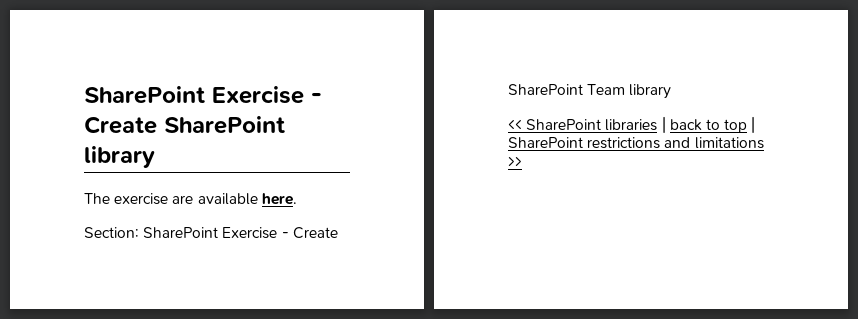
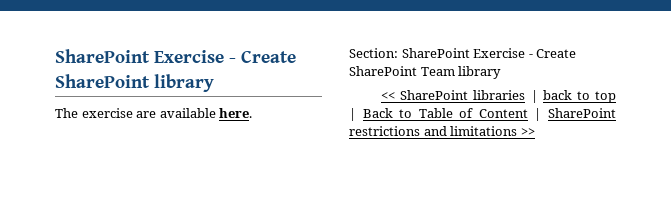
(756, 124) none -> [362,108,542,121] Back to Table of Content |

